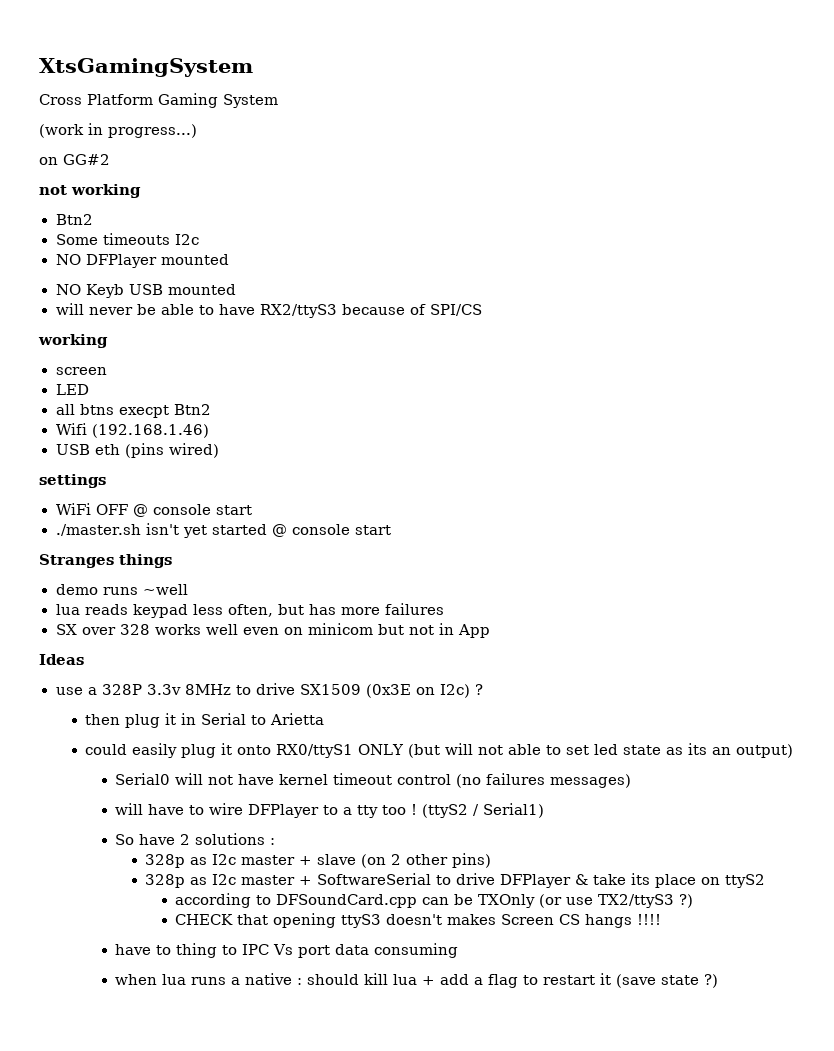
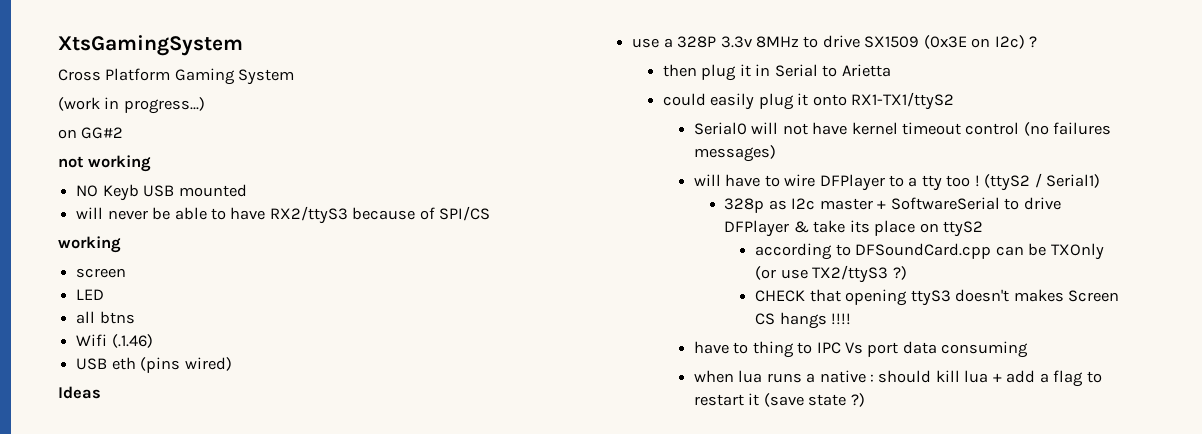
[55,214,93,225] [55,233,199,245] [55,254,229,268] // Btn2 // Some timeouts I2c // NO DFPlayer mounted -> (152, 163) none
[118,404,211,418] execpt Btn2 -> (135, 317) none
[91,424,209,438] (192.168.1.46) -> [111,334,153,348] (.1.46)
[39,474,106,488] [55,503,252,517] [55,523,392,538] [39,554,172,568] [55,584,188,595] [55,603,444,618] [55,623,490,638] // settings // WiFi OFF @ console start // ./master.sh isn't yet started @ console start // Stranges things // demo runs ~well // lua reads keypad less often, but has more failures // SX over 328 works well even on minicom but not in App -> (232, 364) none
[276,743,794,758] RX0/ttyS1 ONLY (but will not able to set led state as its an output) -> [851,92,955,110] RX1-TX1/ttyS2
[115,833,276,845] [145,853,492,868] // So have 2 solutions : // 328p as I2c master + slave (on 2 other pins) -> (1101, 181) none

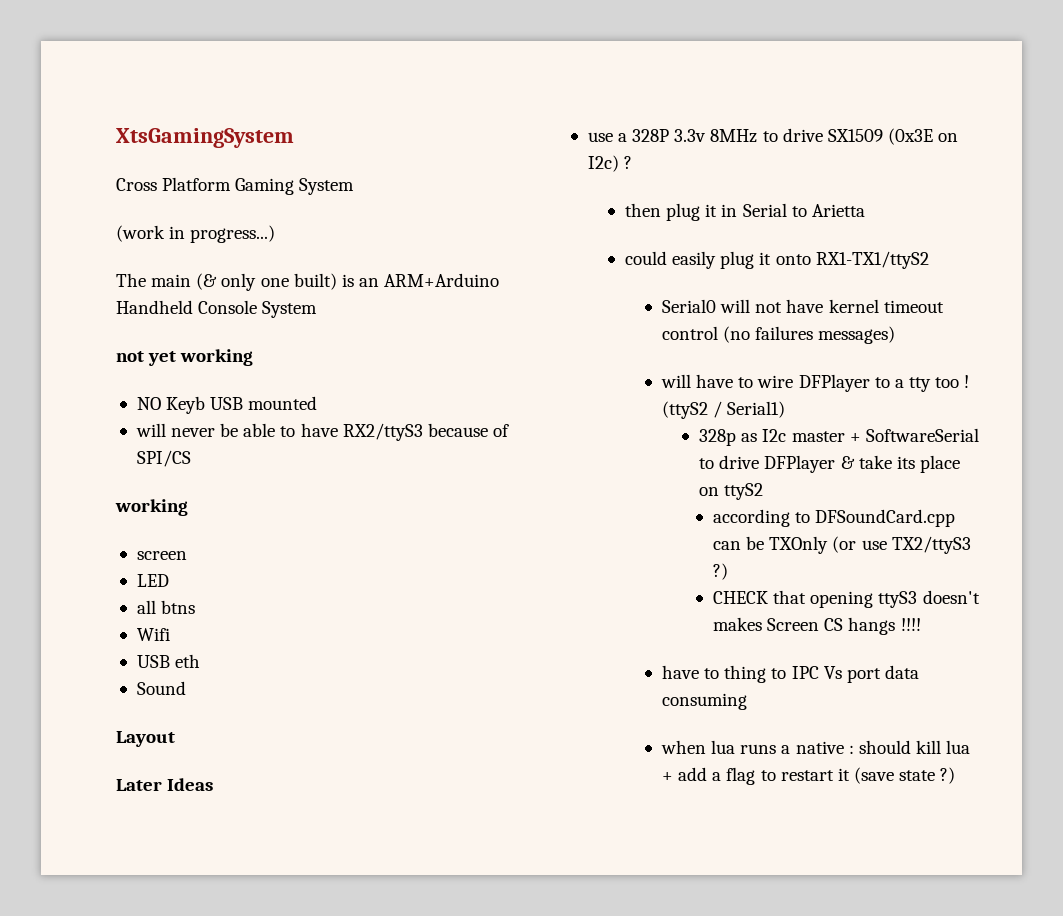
[58,127,124,139] [58,156,84,168] on GG#2 // not -> [116,273,500,291] [116,300,318,318] [116,351,177,366] The main (& only one built) is an ARM+Arduino Handheld Console System // not yet
[111,334,153,348] (.1.46) -> (170, 634) none
[140,357,232,373] (pins wired) // -> [136,681,186,695] [116,731,175,747] [116,779,162,791] // Sound // Layout // Later

